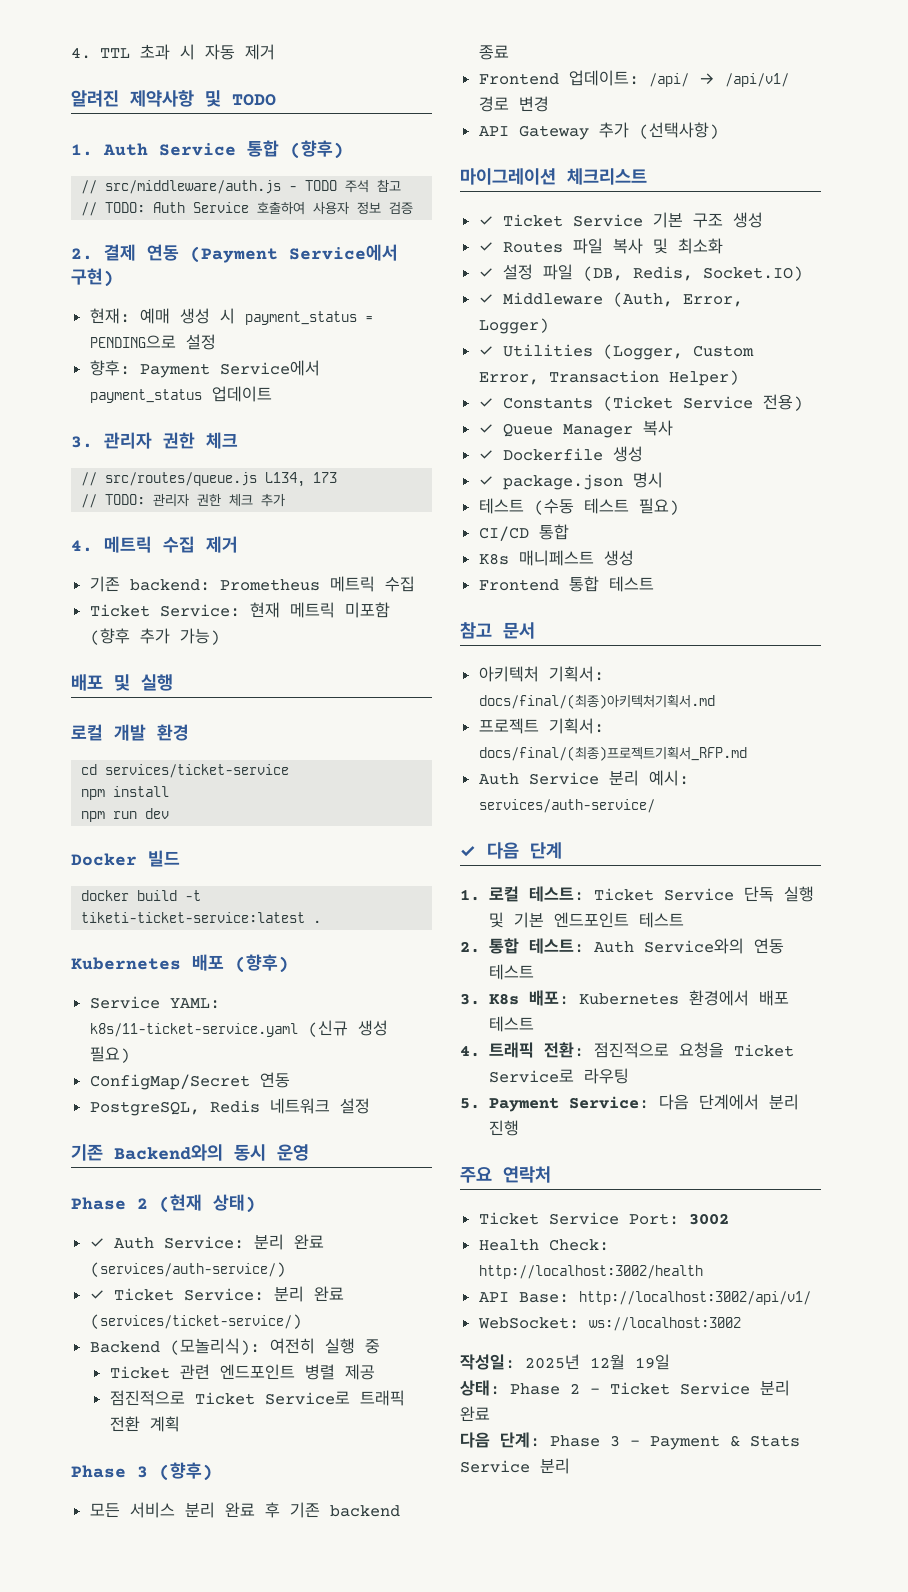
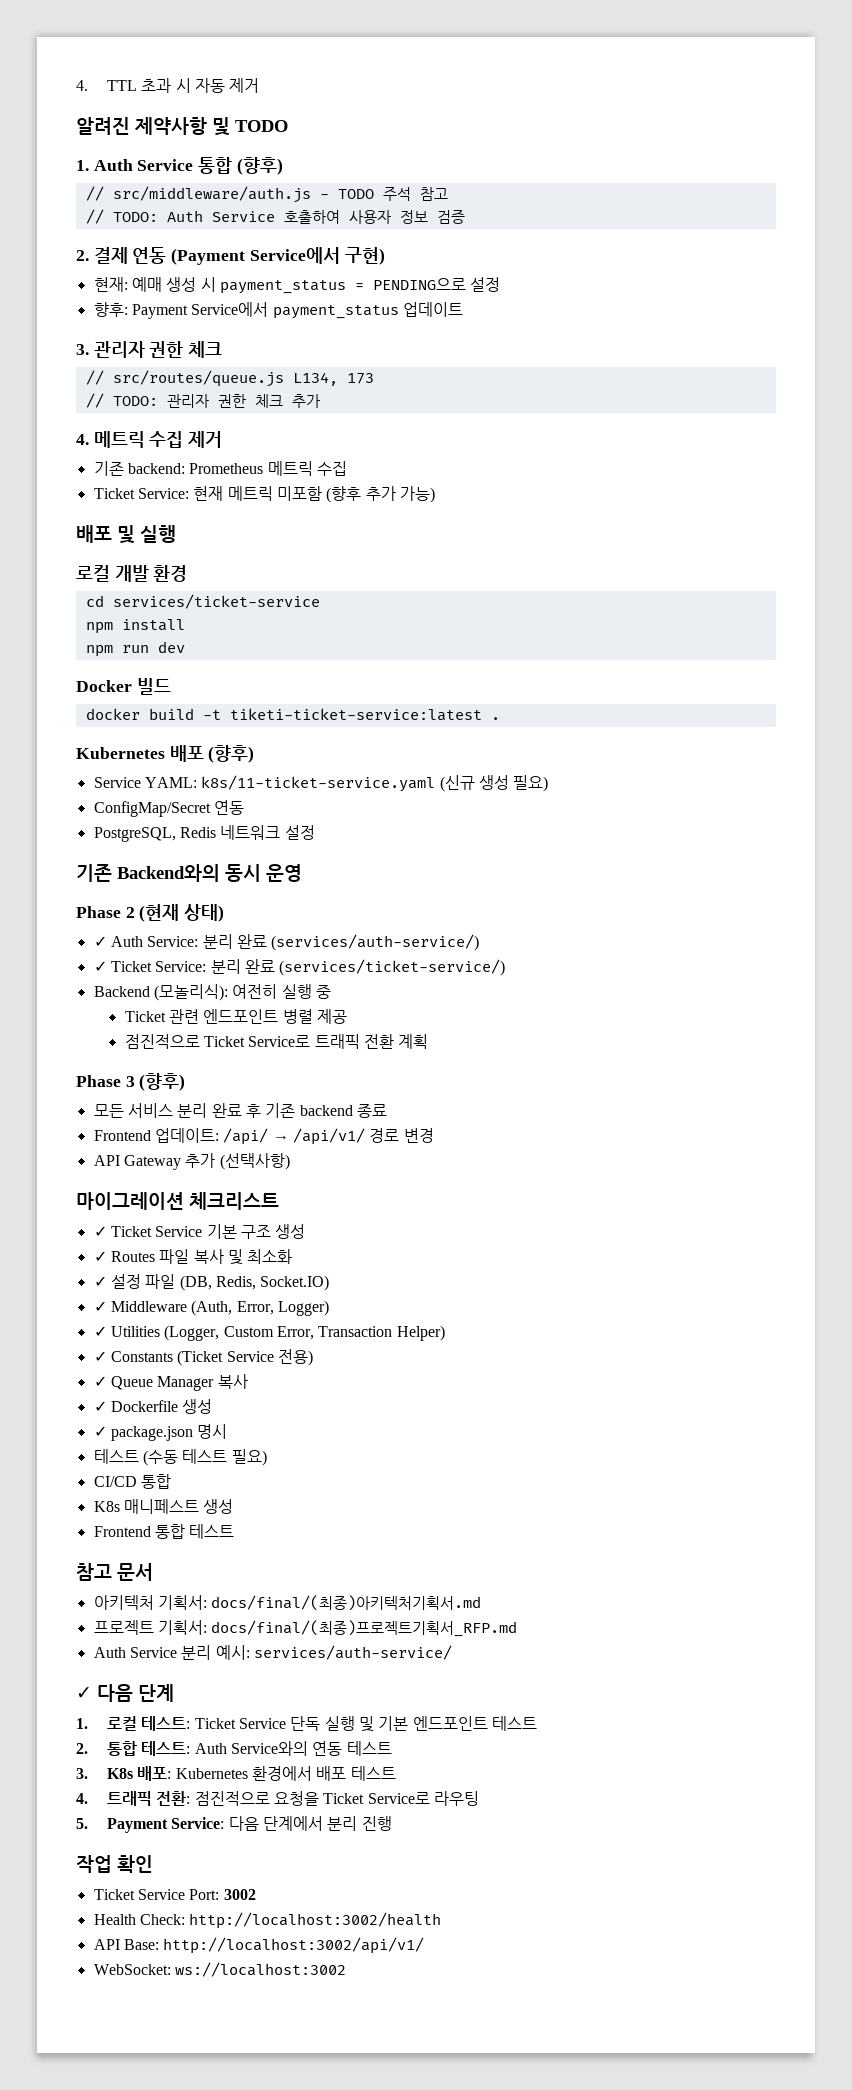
[460,1166,551,1183] 주요 연락처 -> [76,1855,153,1873] 작업 확인
[460,1354,670,1370] [460,1380,790,1396] [460,1406,490,1422] [460,1432,800,1450] [460,1458,570,1474] // 작성일: 2025년 12월 19일 // 상태: Phase 2 - Ticket Service 분리 완료 // 다음 단계: Phase 3 - Payment & Stats Service 분리 -> (346, 1969) none

